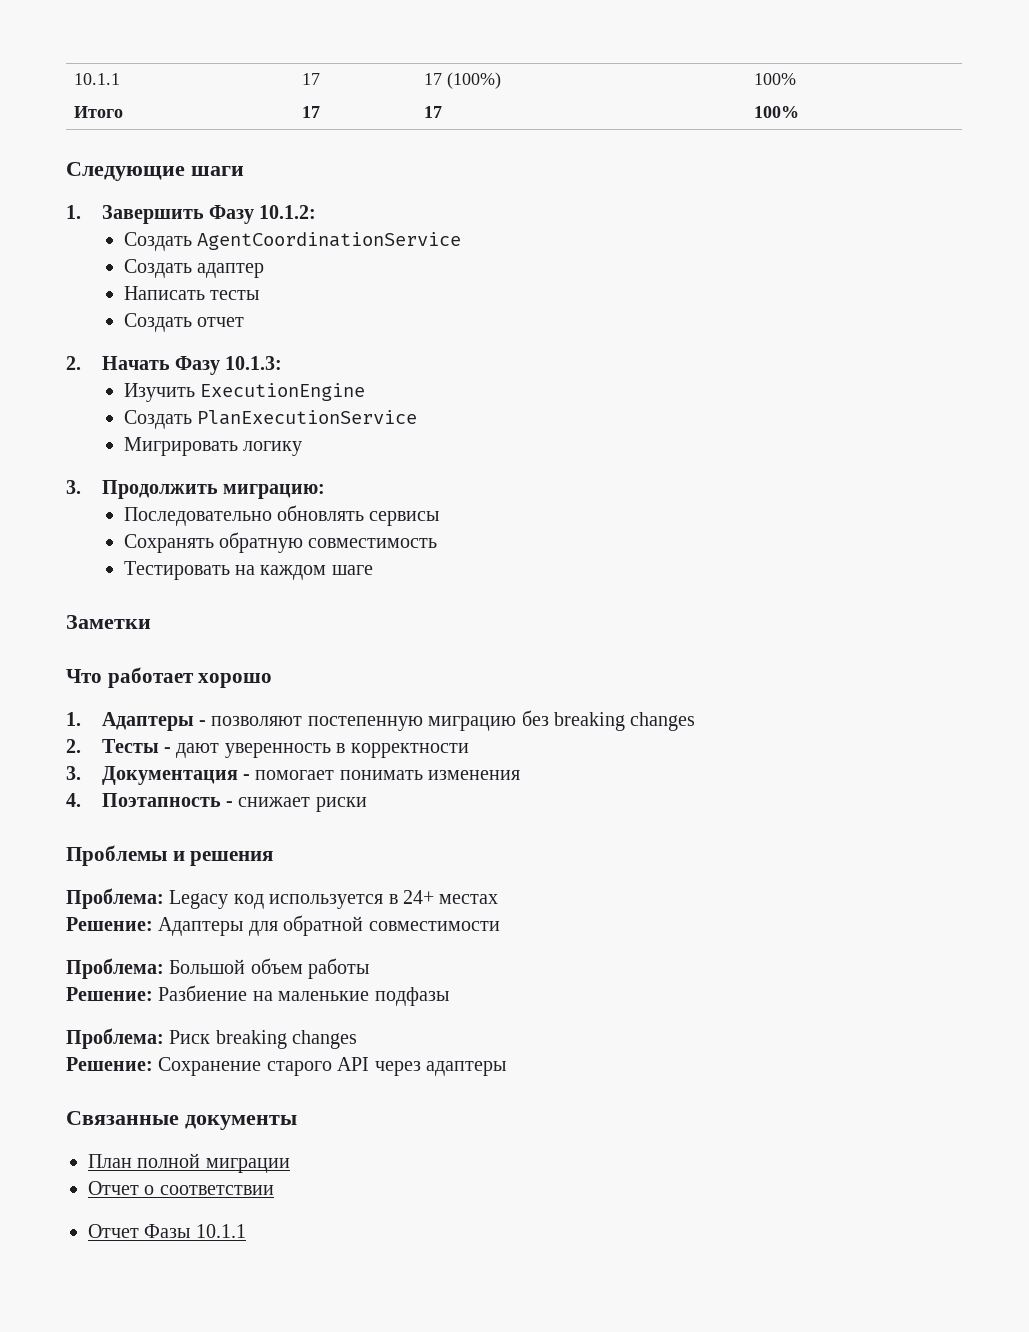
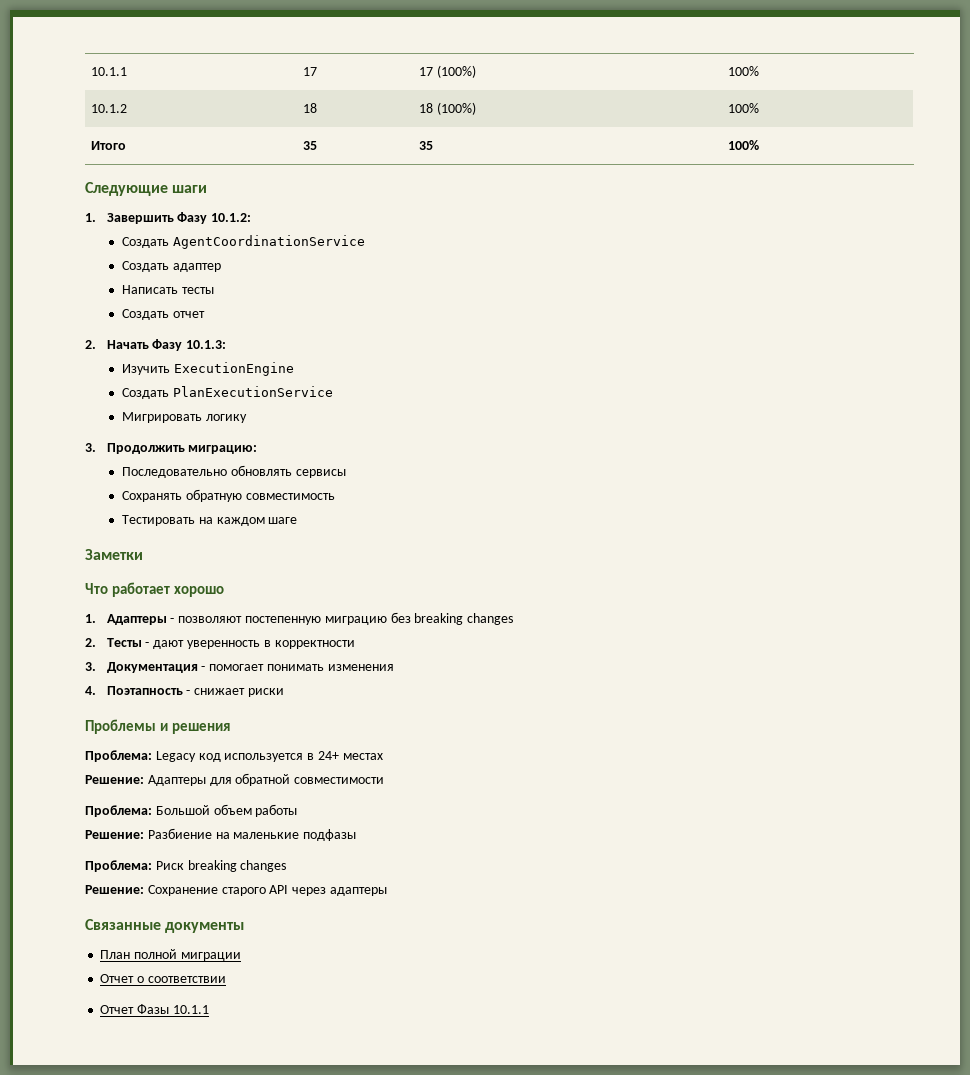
(797, 79) none -> [90,104,127,113] [302,103,317,113] [418,102,476,115] [727,103,759,113] // 10.1.2 | 18 | 18 (100%) | 100%
[302,106,321,118] [424,106,443,118] 17 | 17 -> [302,141,317,150] [418,141,433,150] 35 | 35

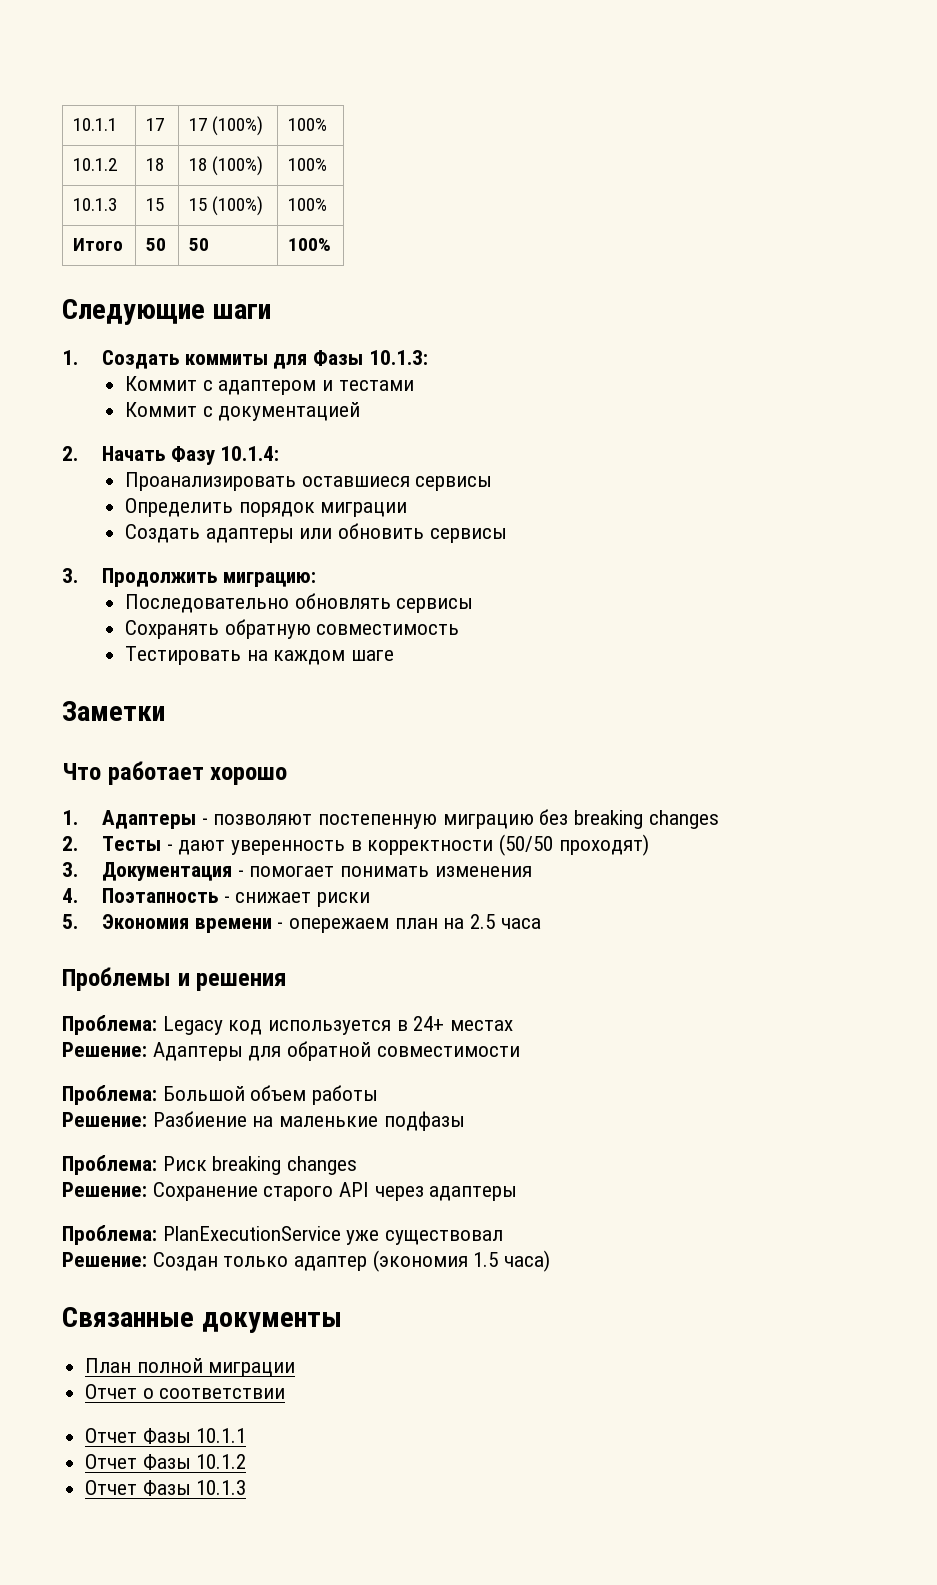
(759, 108) none -> [73,198,118,211] [146,198,165,211] [189,196,264,216] [288,198,328,211] // 10.1.3 | 15 | 15 (100%) | 100%
[302,141,317,150] [418,141,433,150] 35 | 35 -> [146,238,167,251] [189,238,210,251] 50 | 50
[106,212,252,224] [122,235,365,249] [122,261,221,272] [122,285,214,294] [122,309,205,320] [85,339,227,351] [122,362,294,376] [122,386,333,399] [122,412,247,423] Завершить Фазу 10.1.2: // Создать AgentCoordinationService // Создать адаптер // Написать тесты // Создать отчет // 2. Начать Фазу 10.1.3: // Изучить ExecutionEngine // Создать PlanExecutionService // Мигрировать логику -> [101,350,428,369] [125,376,414,395] [125,402,361,421] [62,446,280,465] [125,472,493,491] [125,498,408,517] [125,523,507,543] Создать коммиты для Фазы 10.1.3: // Коммит с адаптером и тестами // Коммит с документацией // 2. Начать Фазу 10.1.4: // Проанализировать оставшиеся сервисы // Определить порядок миграции // Создать адаптеры или обновить сервисы
(355, 644) none -> [498,834,649,856] (50/50 проходят)
(284, 692) none -> [62,914,541,933] // 5. Экономия времени - опережаем план на 2.5 часа
(387, 891) none -> [62,1225,504,1245] [62,1250,551,1272] // Проблема: PlanExecutionService уже существовал // Решение: Создан только адаптер (экономия 1.5 часа)
(209, 1009) none -> [85,1454,247,1470] [85,1480,247,1496] // Отчет Фазы 10.1.2 // Отчет Фазы 10.1.3

